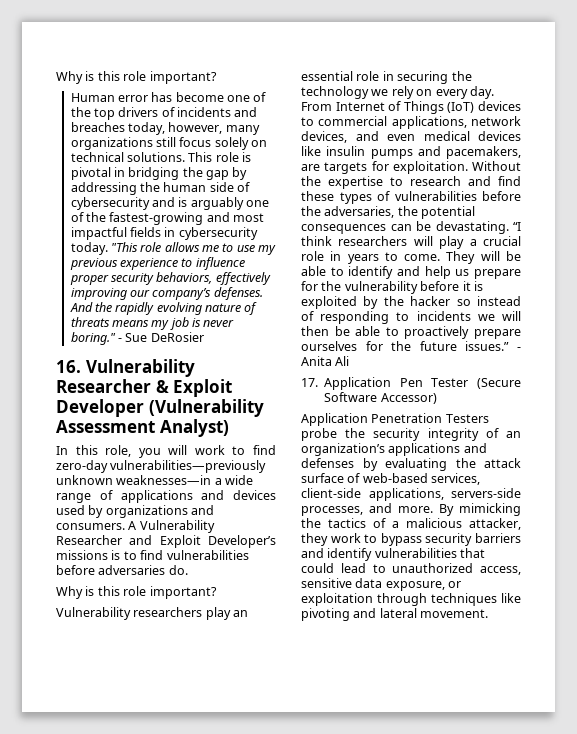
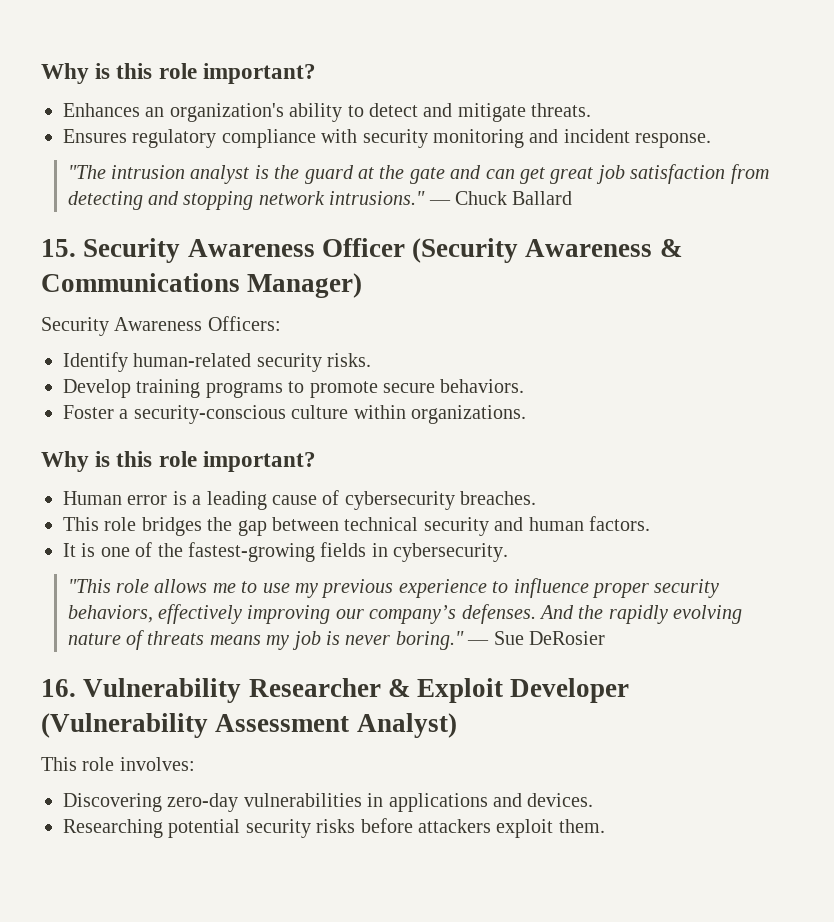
[56,71,217,84] [70,92,267,102] [70,107,258,120] [70,122,260,135] [70,137,267,150] [70,152,251,162] [70,167,248,180] [70,182,250,195] [70,197,269,210] [70,212,264,225] [70,227,258,240] [70,242,108,255] Why is this role important? // Human error has become one of the top drivers of incidents and breaches today, however, many organizations still focus solely on technical solutions. This role is pivotal in bridging the gap by addressing the human side of cybersecurity and is arguably one of the fastest-growing and most impactful fields in cybersecurity today. -> [41,63,316,84] [63,103,592,122] [63,129,712,148] [67,164,769,184] [67,191,573,210] [41,238,682,263] [41,273,363,298] [41,316,281,336] [63,352,372,372] [63,379,525,398] [63,405,526,424] [41,451,316,472] [63,490,537,510] [63,516,650,536] [63,542,509,562] Why is this role important? // Enhances an organization's ability to detect and mitigate threats. // Ensures regulatory compliance with security monitoring and incident response. // "The intrusion analyst is the guard at the gate and can get great job satisfaction from detecting and stopping network intrusions." — Chuck Ballard // 15. Security Awareness Officer (Security Awareness & Communications Manager) // Security Awareness Officers: // Identify human-related security risks. // Develop training programs to promote secure behaviors. // Foster a security-conscious culture within organizations. // Why is this role important? // Human error is a leading cause of cybersecurity breaches. // This role bridges the gap between technical security and human factors. // It is one of the fastest-growing fields in cybersecurity. //
[117,338,122,342] - -> [467,640,490,645] —
[56,445,276,458] [56,460,267,473] [56,475,254,485] [56,490,276,503] [56,505,215,518] [56,520,215,533] [56,535,276,548] [56,550,249,560] [56,565,188,575] [56,586,217,599] [56,607,249,620] [301,71,472,84] [301,86,494,99] [301,101,521,114] [301,116,521,129] [301,131,521,143] [301,146,521,159] [301,161,521,174] [301,176,521,189] [301,191,521,204] [301,206,476,219] [301,221,521,234] [301,236,521,249] [301,251,521,264] [301,266,521,279] [301,281,483,294] [301,296,521,309] [301,311,521,324] [301,326,521,339] [301,341,521,351] [301,356,350,366] [301,377,521,390] [324,392,437,404] [301,413,489,426] [301,428,521,441] [301,443,487,456] [301,458,521,471] [301,473,481,485] [301,488,521,501] [301,503,521,516] [301,518,521,530] [301,533,521,546] [301,548,486,561] [301,563,521,575] [301,578,462,591] [301,593,521,606] [301,608,489,621] In this role, you will work to find zero-day vulnerabilities—previously unknown weaknesses—in a wide range of applications and devices used by organizations and consumers. A Vulnerability Researcher and Exploit Developer’s missions is to find vulnerabilities before adversaries do. // Why is this role important? // Vulnerability researchers play an essential role in securing the technology we rely on every day. From Internet of Things (IoT) devices to commercial applications, network devices, and even medical devices like insulin pumps and pacemakers, are targets for exploitation. Without the expertise to research and find these types of vulnerabilities before the adversaries, the potential consequences can be devastating. “I think researchers will play a crucial role in years to come. They will be able to identify and help us prepare for the vulnerability before it is exploited by the hacker so instead of responding to incidents we will then be able to proactively prepare ourselves for the future issues.” - Anita Ali // 17. Application Pen Tester (Secure Software Accessor) // Application Penetration Testers probe the security integrity of an organization’s applications and defenses by evaluating the attack surface of web-based services, client-side applications, servers-side processes, and more. By mimicking the tactics of a malicious attacker, they work to bypass security barriers and identify vulnerabilities that could lead to unauthorized access, sensitive data exposure, or exploitation through techniques like pivoting and lateral movement. -> [41,757,195,771] [63,793,594,812] [63,818,605,838] This role involves: // Discovering zero-day vulnerabilities in applications and devices. // Researching potential security risks before attackers exploit them.

